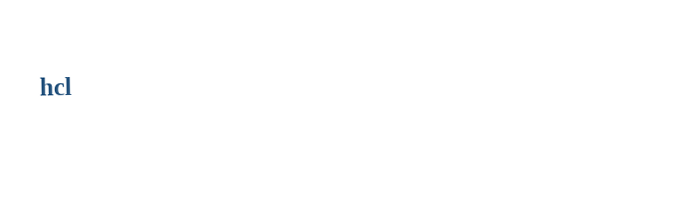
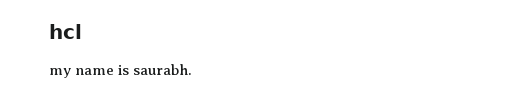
(72, 86) none -> [49,64,193,78] // my name is saurabh.

